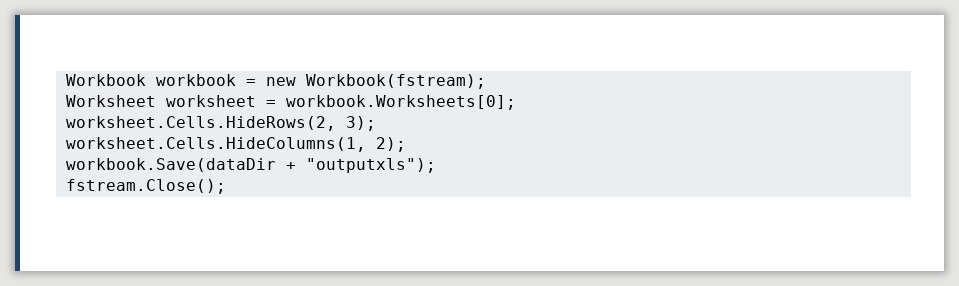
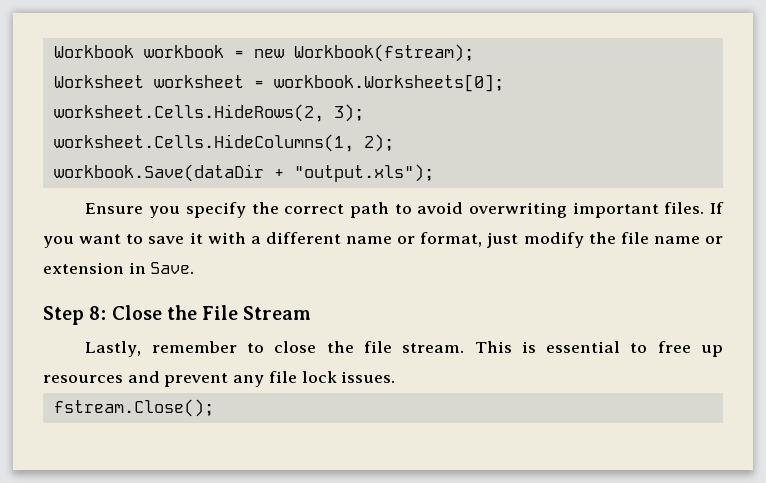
[305,158,436,173] "outputxls"); -> [293,164,434,182] [85,202,725,218] [43,232,723,248] [43,262,195,274] [43,305,312,325] [85,341,724,357] [43,371,396,387] "output.xls"); // Ensure you specify the correct path to avoid overwriting important files. If you want to save it with a different name or format, just modify the file name or extension in Save. // Step 8: Close the File Stream // Lastly, remember to close the file stream. This is essential to free up resources and prevent any file lock issues.

